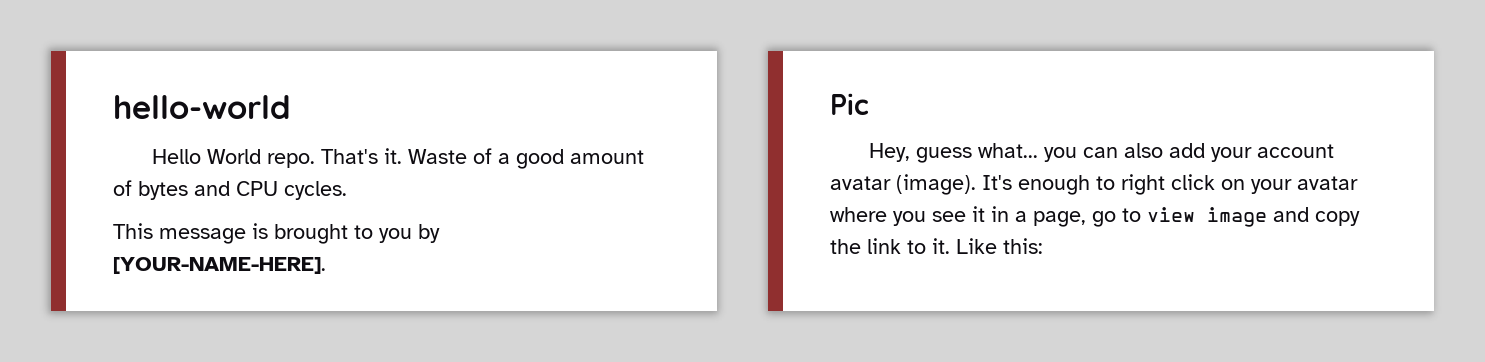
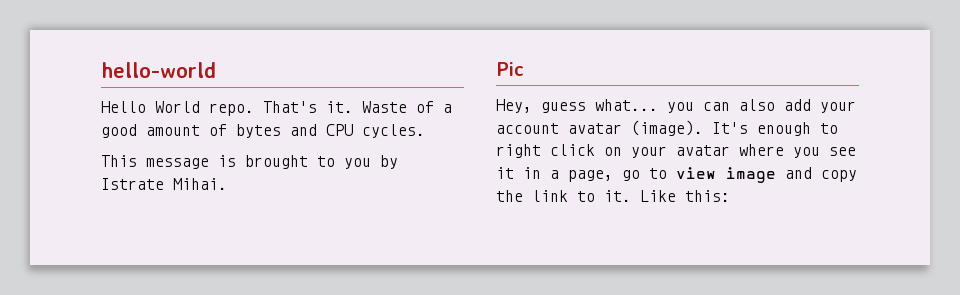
[113,257,326,274] [YOUR-NAME-HERE]. -> [101,178,227,190] Istrate Mihai.

